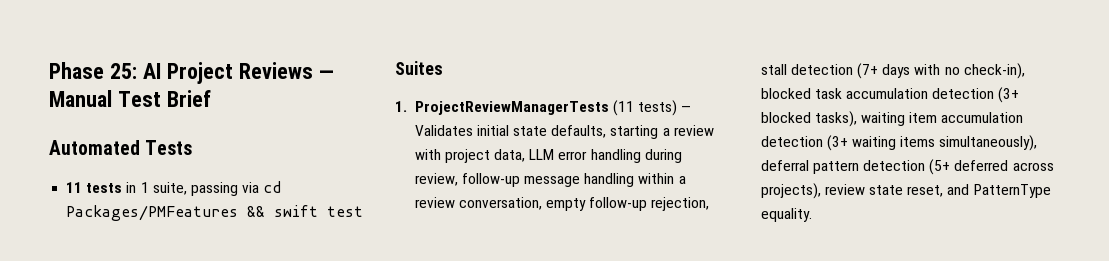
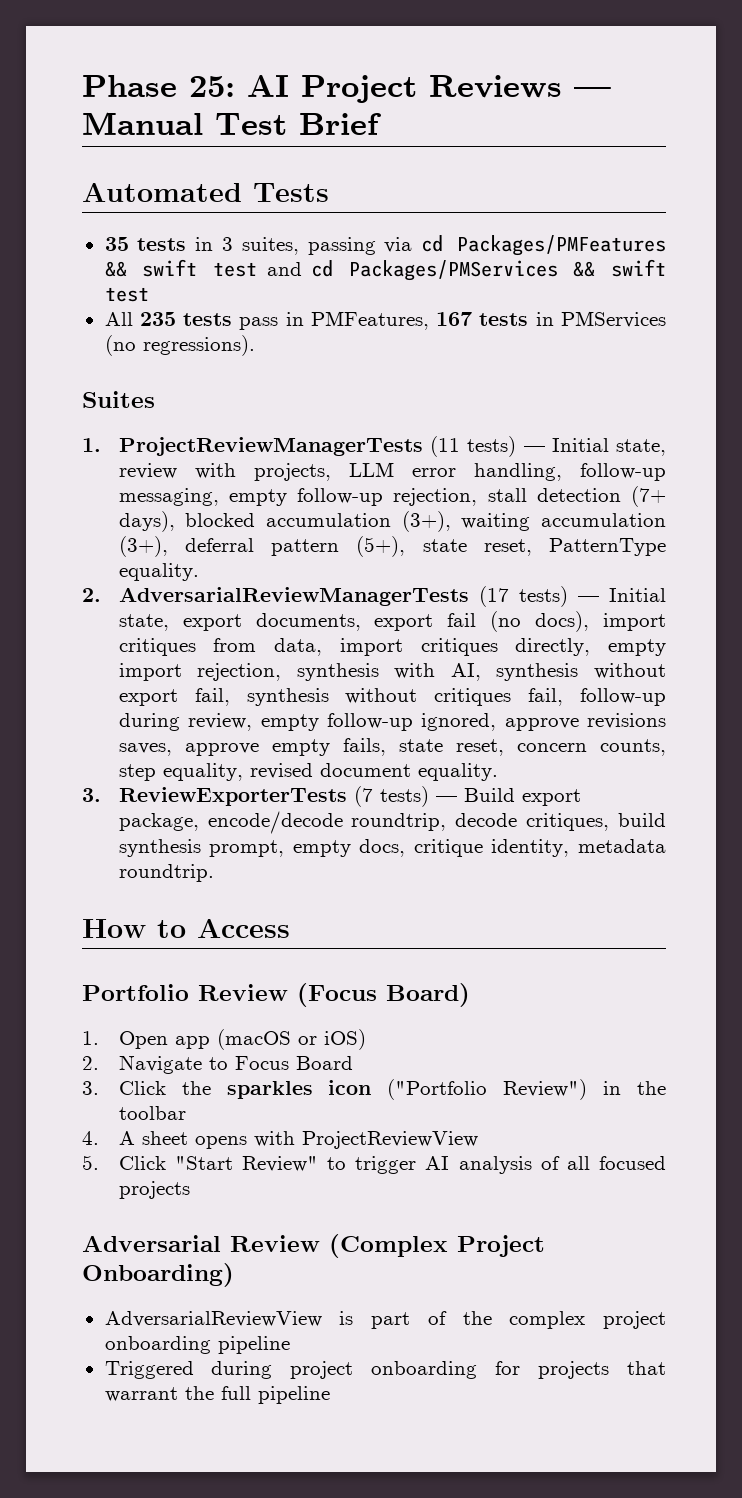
[66,182,187,195] 11 tests in 1 suite, -> [104,237,299,255] 35 tests in 3 suites,
(364, 211) none -> [266,259,666,281] [104,287,149,302] [104,311,667,330] [104,335,255,356] and cd Packages/PMServices && swift test // All 235 tests pass in PMFeatures, 167 tests in PMServices (no regressions).
[414,125,714,139] [414,149,682,163] [414,173,686,187] [414,197,542,210] Validates initial state defaults, starting a review with project data, LLM error handling during review, follow-up message handling within a review conversation, -> [551,438,667,456] [118,462,666,481] [118,488,219,506] Initial state, review with projects, LLM error handling, follow-up messaging,
[882,63,1025,79] [760,87,1020,103] [760,111,1024,127] [760,135,1038,151] [760,159,1054,175] [760,183,970,199] days with no check-in), blocked task accumulation detection (3+ blocked tasks), waiting item accumulation detection (3+ waiting items simultaneously), deferral pattern detection (5+ deferred across projects), review state reset, and -> [118,511,666,532] [118,536,532,557] days), blocked accumulation (3+), waiting accumulation (3+), deferral pattern (5+), state reset,
(812, 215) none -> [82,586,666,607] [118,611,667,632] [118,638,666,656] [118,663,666,681] [118,688,666,706] [118,713,666,731] [118,738,666,756] [118,763,498,781] [82,786,581,807] [118,811,667,834] [118,839,666,857] [118,864,214,882] [82,919,290,938] [82,983,470,1007] [82,1029,366,1050] [82,1055,353,1074] [82,1079,666,1100] [118,1106,186,1120] [82,1131,478,1149] [82,1155,666,1174] [118,1181,190,1199] [82,1234,545,1258] [82,1263,234,1287] [104,1311,666,1329] [104,1336,290,1354] [104,1361,666,1379] [104,1386,330,1404] // 2. AdversarialReviewManagerTests (17 tests) — Initial state, export documents, export fail (no docs), import critiques from data, import critiques directly, empty import rejection, synthesis with AI, synthesis without export fail, synthesis without critiques fail, follow-up during review, empty follow-up ignored, approve revisions saves, approve empty fails, state reset, concern counts, step equality, revised document equality. // 3. ReviewExporterTests (7 tests) — Build export package, encode/decode roundtrip, decode critiques, build synthesis prompt, empty docs, critique identity, metadata roundtrip. // How to Access // Portfolio Review (Focus Board) // 1. Open app (macOS or iOS) // 2. Navigate to Focus Board // 3. Click the sparkles icon ("Portfolio Review") in the toolbar // 4. A sheet opens with ProjectReviewView // 5. Click "Start Review" to trigger AI analysis of all focused projects // Adversarial Review (Complex Project Onboarding) // AdversarialReviewView is part of the complex project onboarding pipeline // Triggered during project onboarding for projects that warrant the full pipeline

